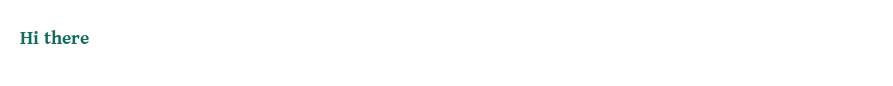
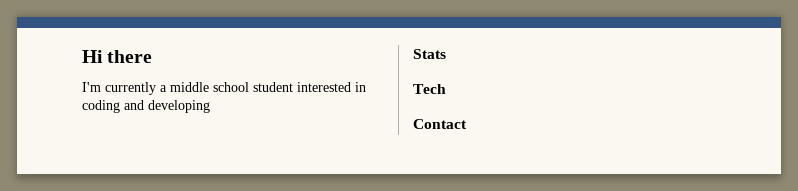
(90, 37) none -> [82,82,366,95] [82,100,210,113] [413,49,446,59] [413,84,446,94] [413,119,467,129] // I'm currently a middle school student interested in coding and developing // Stats // Tech // Contact

